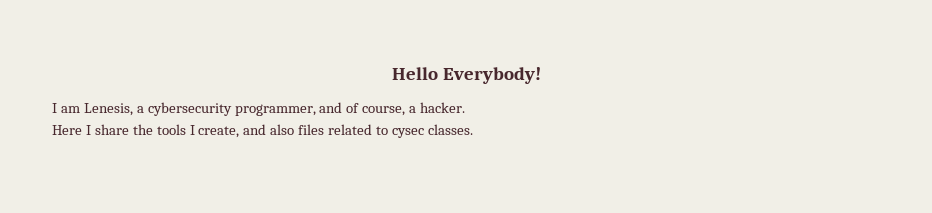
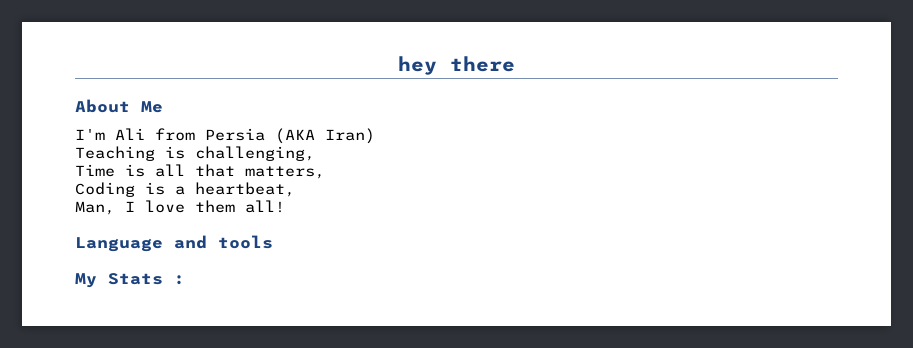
[391,67,541,84] [52,102,466,116] [52,124,473,138] Hello Everybody! // I am Lenesis, a cybersecurity programmer, and of course, a hacker. // Here I share the tools I create, and also files related to cysec classes. -> [398,56,515,75] [75,99,163,113] [75,128,375,144] [75,146,315,161] [75,164,325,179] [75,182,295,197] [75,200,285,215] [75,235,273,252] [75,273,185,288] hey there // About Me // I'm Ali from Persia (AKA Iran) // Teaching is challenging, // Time is all that matters, // Coding is a heartbeat, // Man, I love them all! // Language and tools // My Stats :

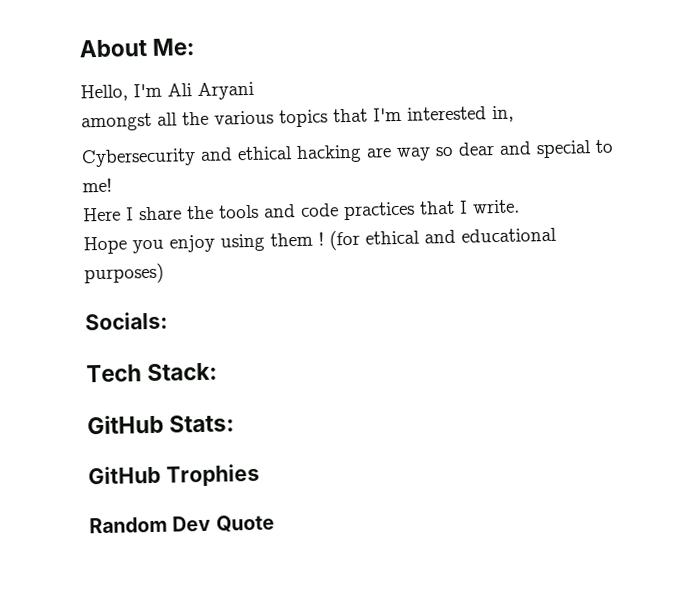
[398,56,515,75] [75,99,163,113] [75,128,375,144] [75,146,315,161] [75,164,325,179] [75,182,295,197] [75,200,285,215] [75,235,273,252] [75,273,185,288] hey there // About Me // I'm Ali from Persia (AKA Iran) // Teaching is challenging, // Time is all that matters, // Coding is a heartbeat, // Man, I love them all! // Language and tools // My Stats : -> [79,38,196,58] [80,81,254,102] [81,105,514,132] [81,139,614,168] [82,177,112,193] [83,199,520,222] [83,227,557,255] [84,262,164,285] [85,311,168,331] [86,362,219,383] [87,414,236,435] [88,463,260,488] [89,514,275,534] About Me: // Hello, I'm Ali Aryani // amongst all the various topics that I'm interested in, // Cybersecurity and ethical hacking are way so dear and special to me! // Here I share the tools and code practices that I write. // Hope you enjoy using them ! (for ethical and educational purposes) // Socials: // Tech Stack: // GitHub Stats: // GitHub Trophies // Random Dev Quote

